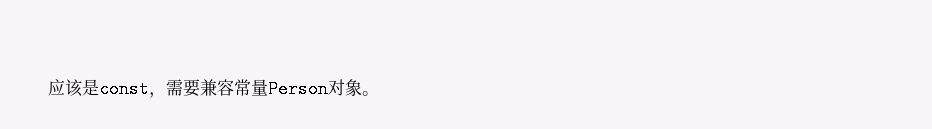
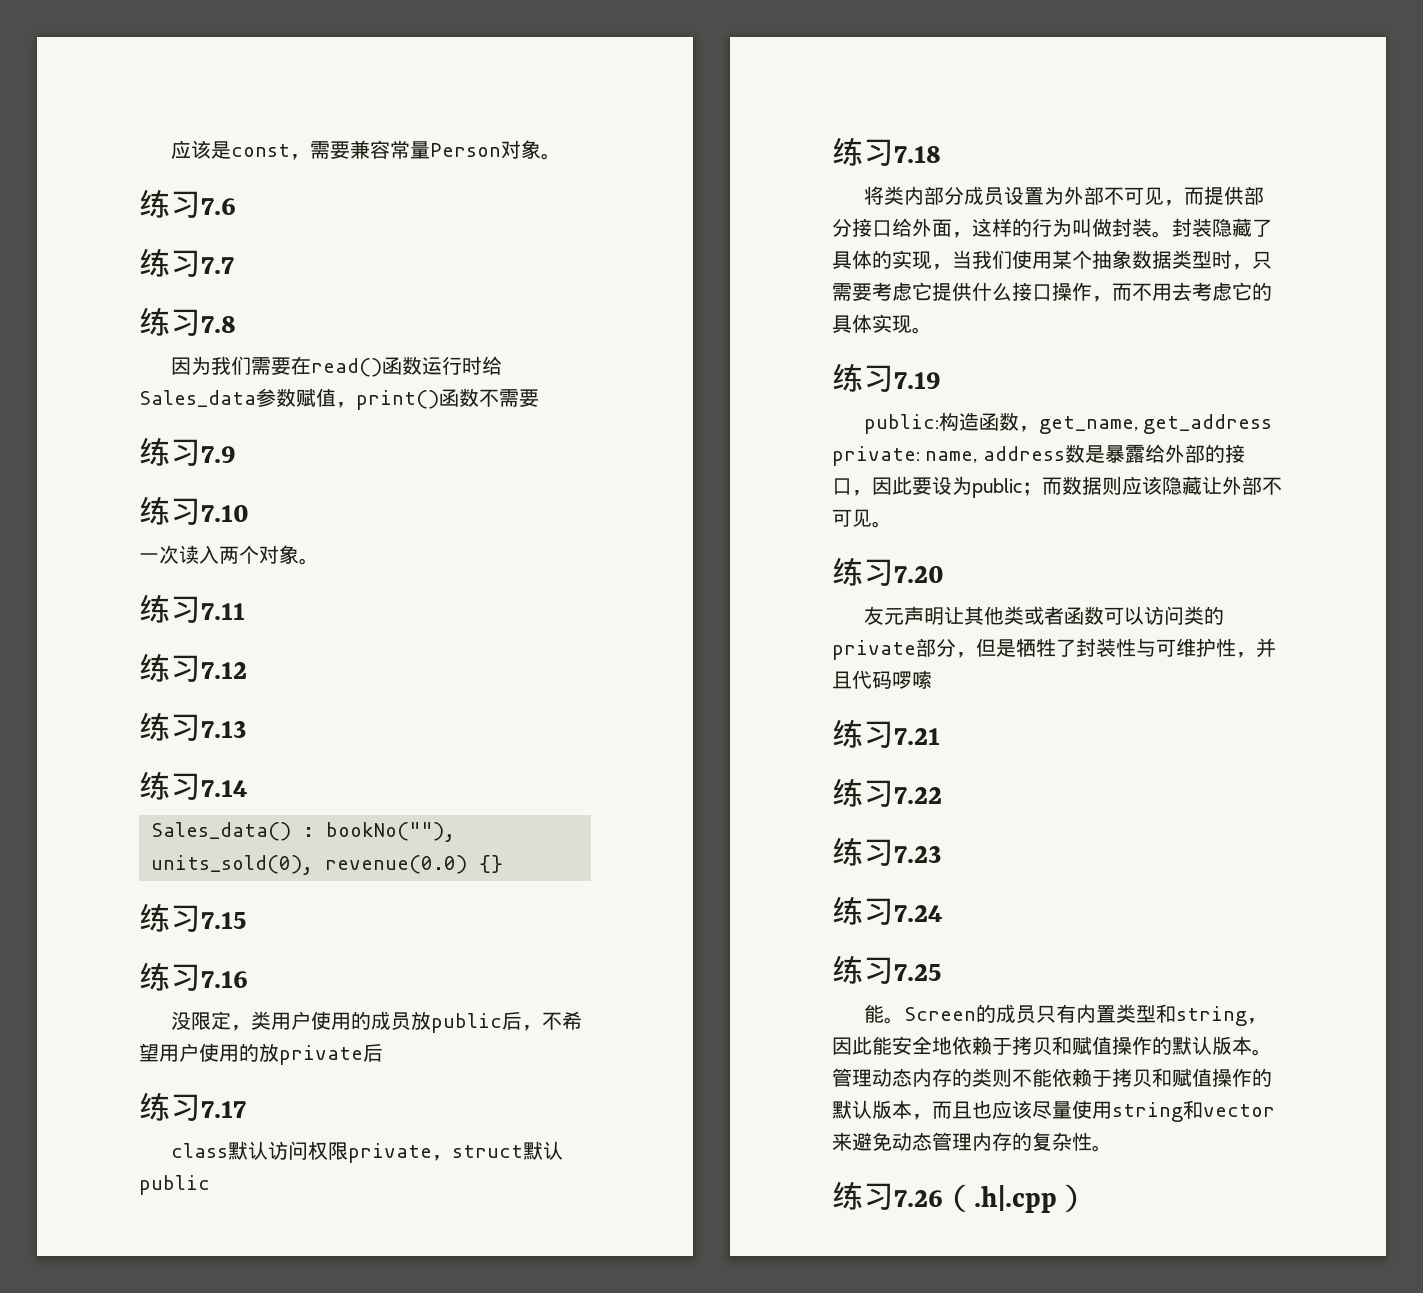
(380, 93) none -> [139,189,236,218] [139,248,234,277] [139,307,236,336] [171,356,503,377] [139,388,539,410] [139,437,236,466] [139,496,249,525] [139,545,319,565] [139,594,245,623] [139,653,247,682] [139,712,246,741] [139,771,247,800] [151,822,455,842] [151,855,503,875] [139,903,246,932] [139,962,248,991] [171,1011,583,1033] [139,1043,383,1065] [139,1092,246,1121] [171,1141,564,1163] [139,1175,210,1195] [832,137,941,166] [864,186,1265,206] [832,218,1272,238] [832,250,1272,270] [832,282,1272,302] [832,314,932,334] [832,363,941,392] [864,412,1273,434] [832,444,1245,466] [832,476,1282,498] [832,509,892,528] [832,557,944,586] [864,606,1225,625] [832,638,1276,660] [832,670,932,689] [832,719,940,748] [832,778,942,807] [832,837,941,866] [832,896,942,925] [832,955,941,984] [864,1004,1268,1026] [832,1036,1272,1056] [832,1068,1272,1088] [832,1100,1275,1122] [832,1132,1112,1152] [832,1181,1088,1213] // 练习7.6 // 练习7.7 // 练习7.8 // 因为我们需要在read()函数运行时给Sales_data参数赋值，print()函数不需要 // 练习7.9 // 练习7.10 // 一次读入两个对象。 // 练习7.11 // 练习7.12 // 练习7.13 // 练习7.14 // Sales_data() : bookNo(""), units_sold(0), revenue(0.0) {} // 练习7.15 // 练习7.16 // 没限定，类用户使用的成员放public后，不希望用户使用的放private后 // 练习7.17 // class默认访问权限private，struct默认public // 练习7.18 // 将类内部分成员设置为外部不可见，而提供部分接口给外面，这样的行为叫做封装。封装隐藏了具体的实现，当我们使用某个抽象数据类型时，只需要考虑它提供什么接口操作，而不用去考虑它的具体实现。 // 练习7.19 // public:构造函数，get_name, get_address private: name, address数是暴露给外部的接口，因此要设为public；而数据则应该隐藏让外部不可见。 // 练习7.20 // 友元声明让其他类或者函数可以访问类的private部分，但是牺牲了封装性与可维护性，并且代码啰嗦 // 练习7.21 // 练习7.22 // 练习7.23 // 练习7.24 // 练习7.25 // 能。Screen的成员只有内置类型和string，因此能安全地依赖于拷贝和赋值操作的默认版本。管理动态内存的类则不能依赖于拷贝和赋值操作的默认版本，而且也应该尽量使用string和vector来避免动态管理内存的复杂性。 // 练习7.26（.h|.cpp）

